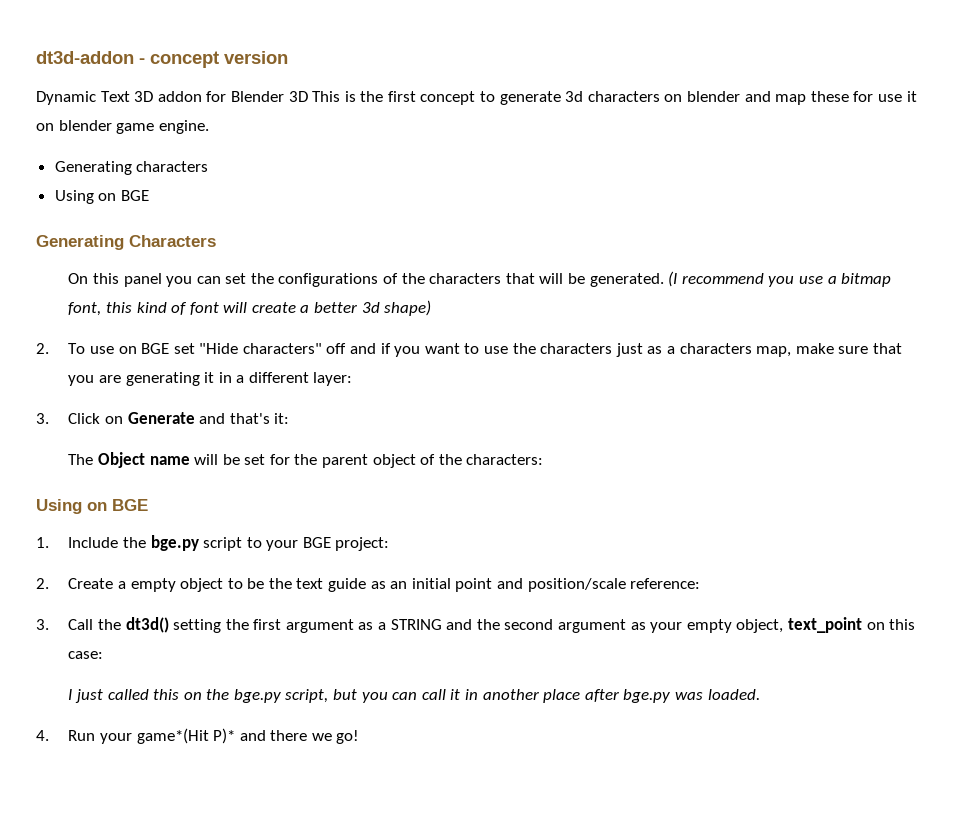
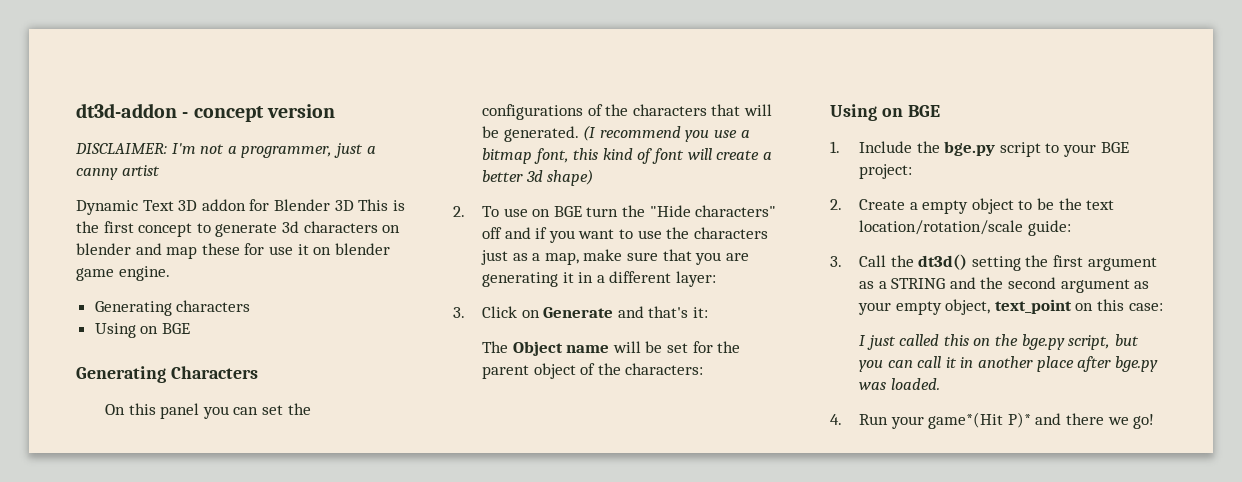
(288, 57) none -> [75,143,376,158] [76,165,160,180] // DISCLAIMER: I'm not a programmer, just a canny artist
[173,343,195,354] set -> [586,205,645,217] turn the
[679,343,752,354] characters -> (541, 257) none
[328,578,701,592] guide as an initial point and position/scale reference: -> [858,220,1071,236] location/rotation/scale guide:

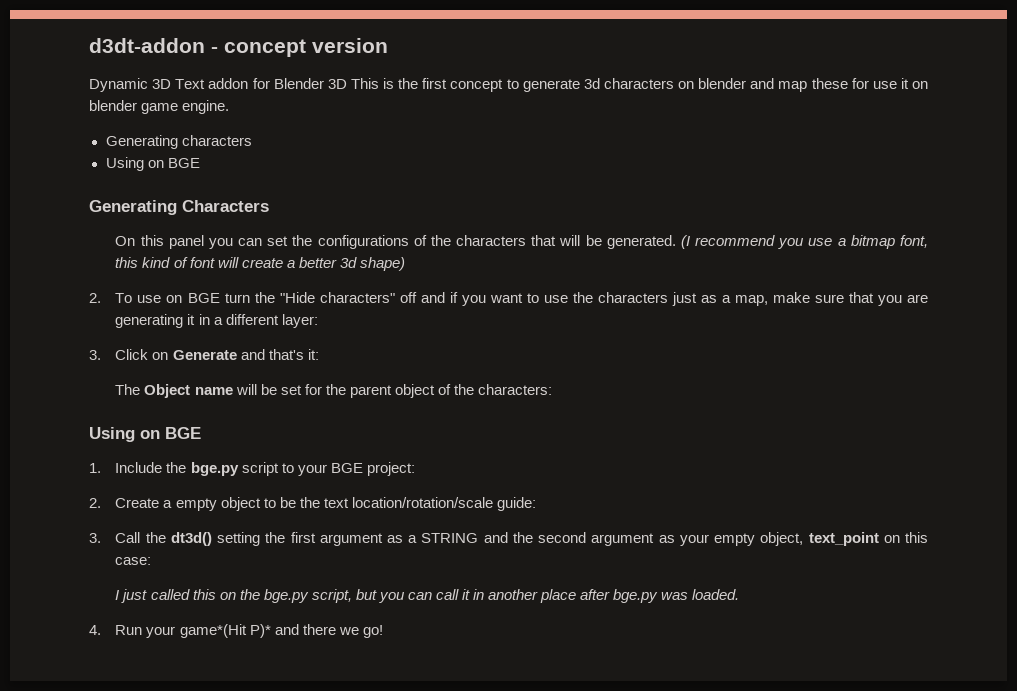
[76,103,177,118] dt3d-addon -> [89,38,205,53] d3dt-addon
[75,143,376,158] [76,165,160,180] // DISCLAIMER: I'm not a programmer, just a canny artist -> (388, 45) none
[142,200,198,211] Text 3D -> [152,79,206,89] 3D Text

